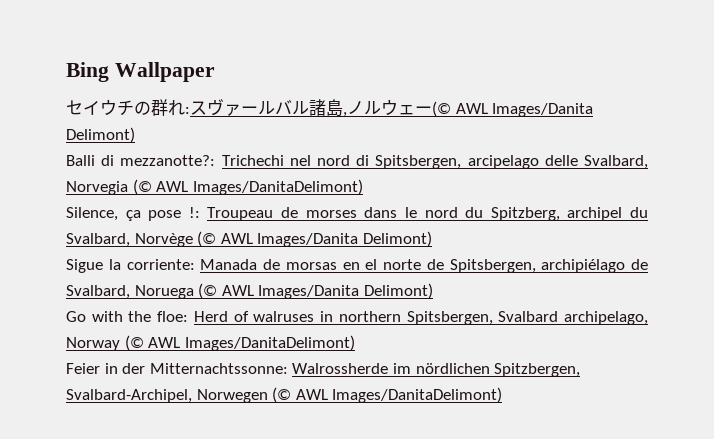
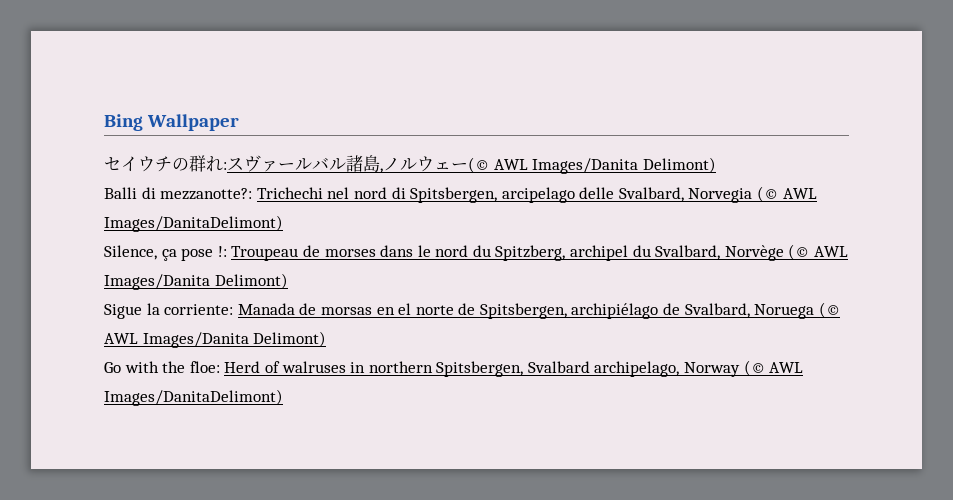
[66,363,581,377] [66,387,503,403] // Feier in der Mitternachtssonne: Walrossherde im nördlichen Spitzbergen, Svalbard-Archipel, Norwegen (© AWL Images/DanitaDelimont) -> (283, 397) none

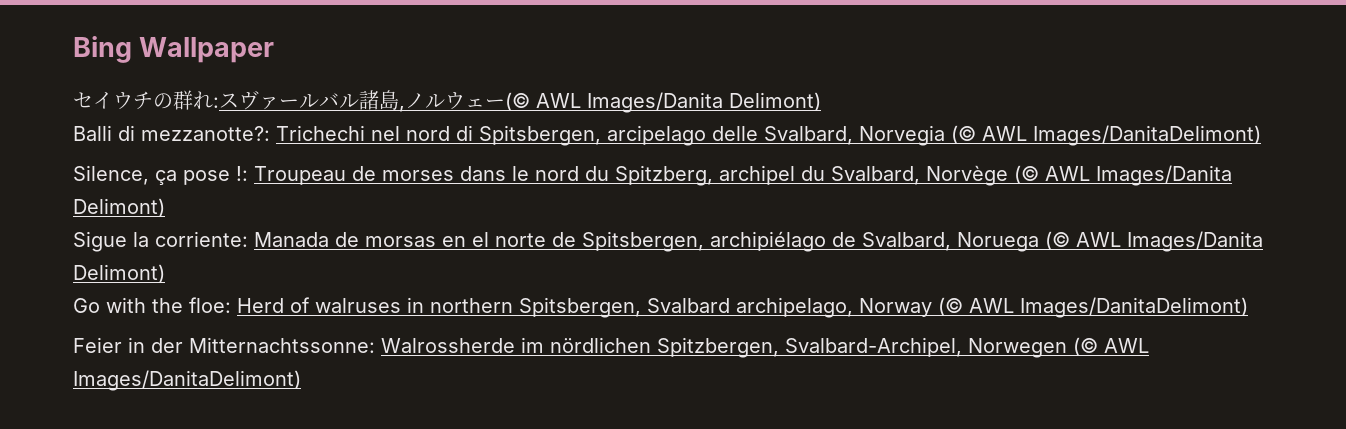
(283, 397) none -> [73,337,1149,358] [73,370,301,391] // Feier in der Mitternachtssonne: Walrossherde im nördlichen Spitzbergen, Svalbard-Archipel, Norwegen (© AWL Images/DanitaDelimont)

